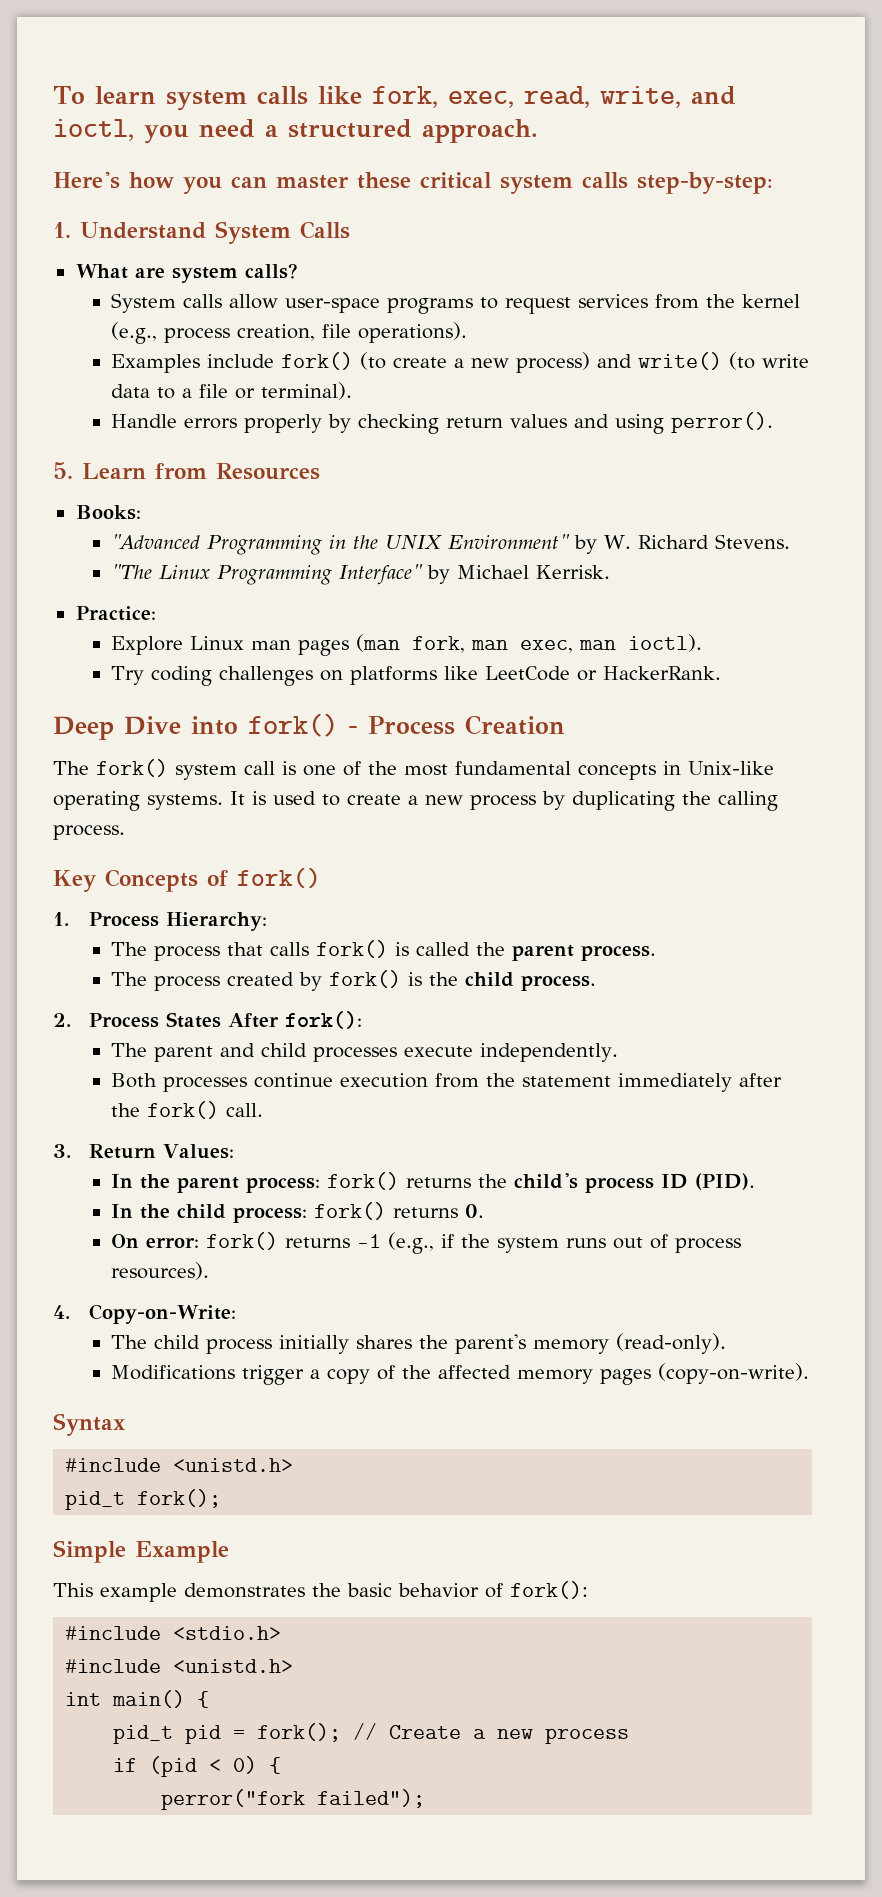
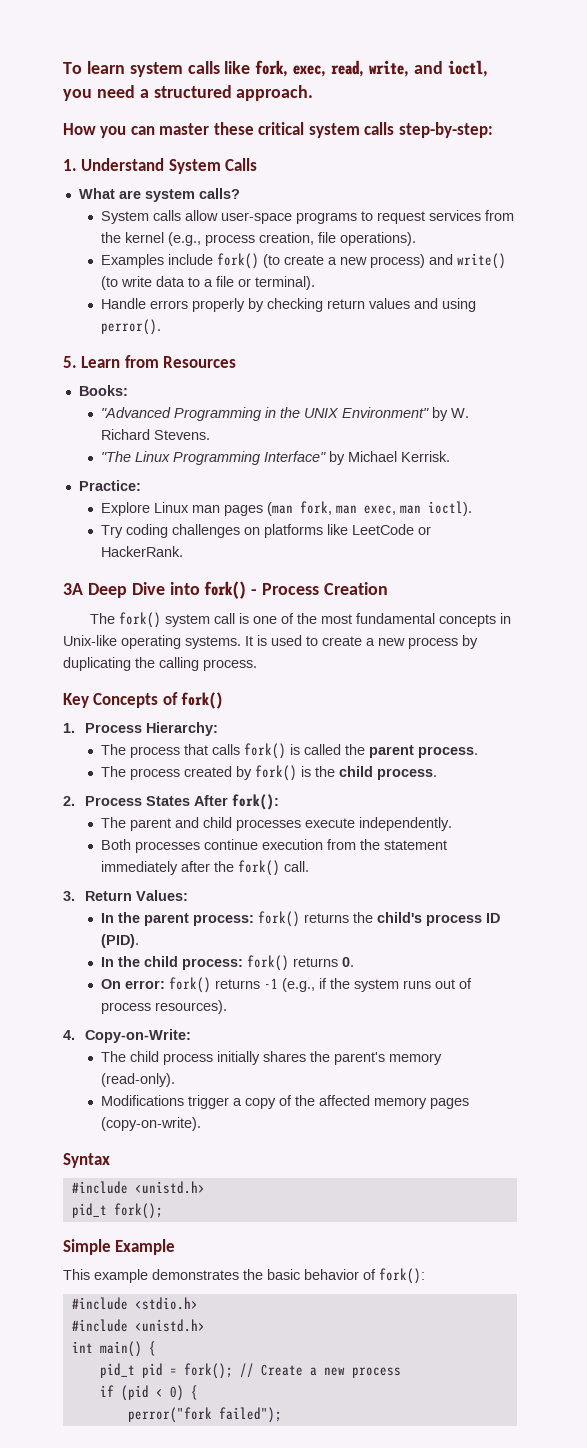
[53,171,174,189] Here's how -> [63,123,96,135] How
(722, 673) none -> [63,583,83,595] 3A

